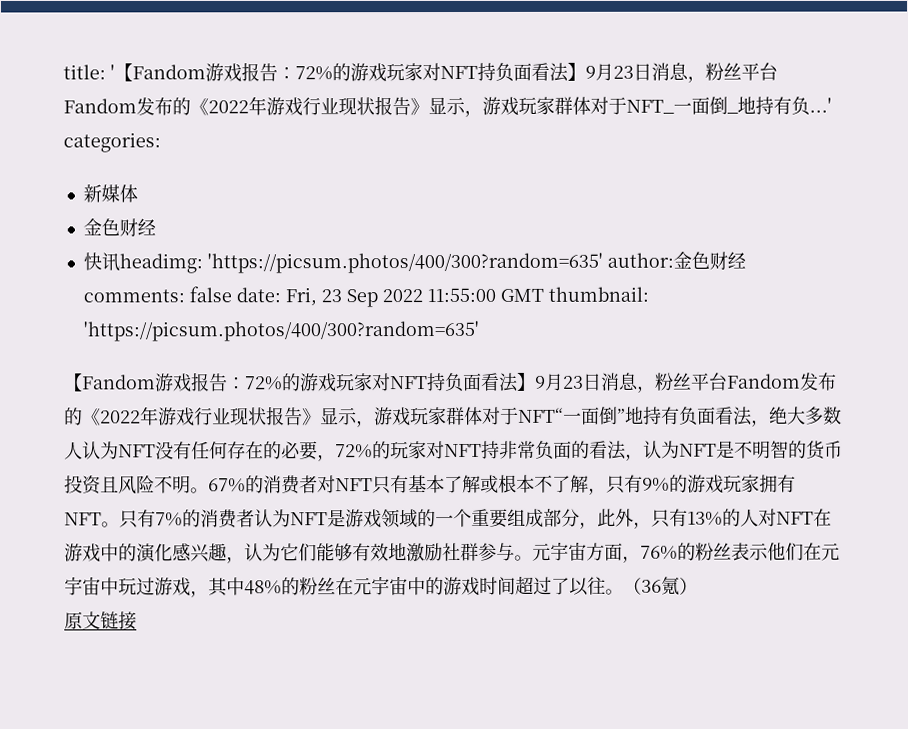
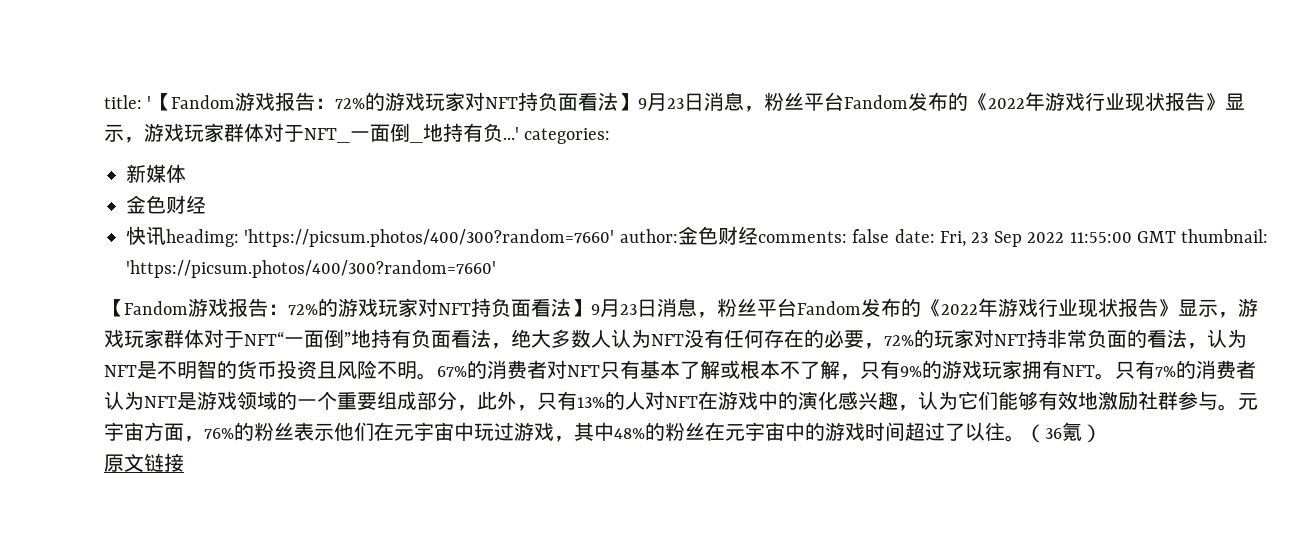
[206,252,603,274] 'https://picsum.photos/400/300?random=635' -> [244,229,615,247] 'https://picsum.photos/400/300?random=7660'
[82,320,479,342] 'https://picsum.photos/400/300?random=635' -> [126,260,496,278] 'https://picsum.photos/400/300?random=7660'

